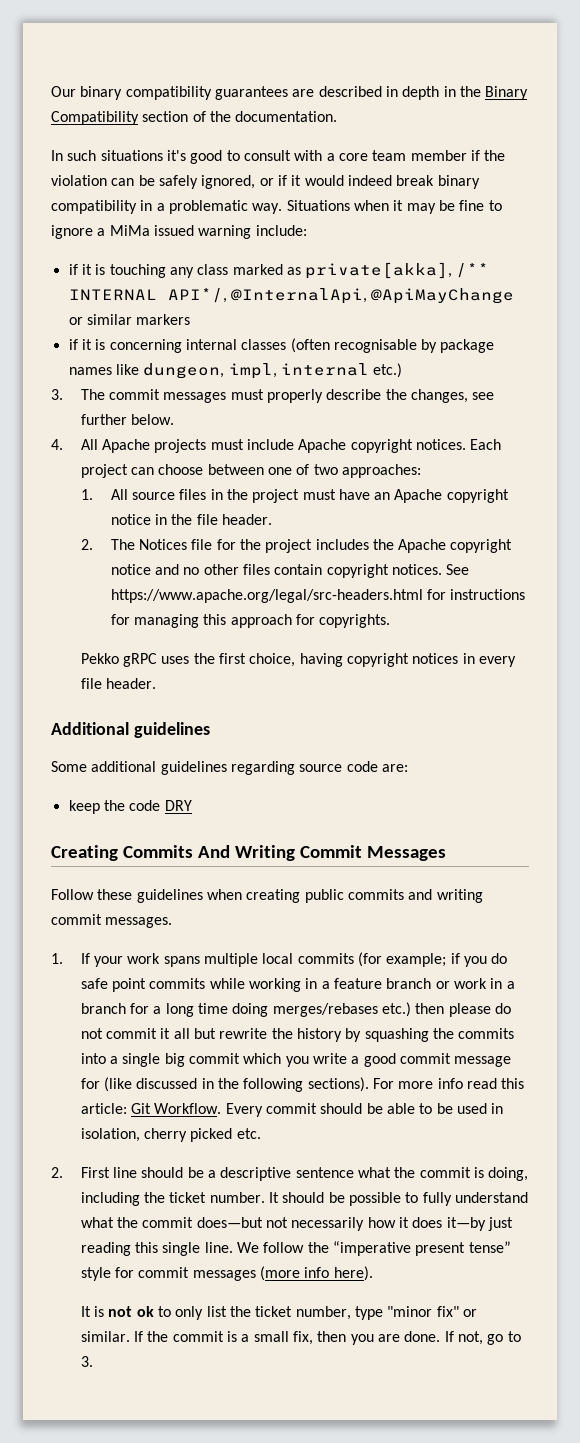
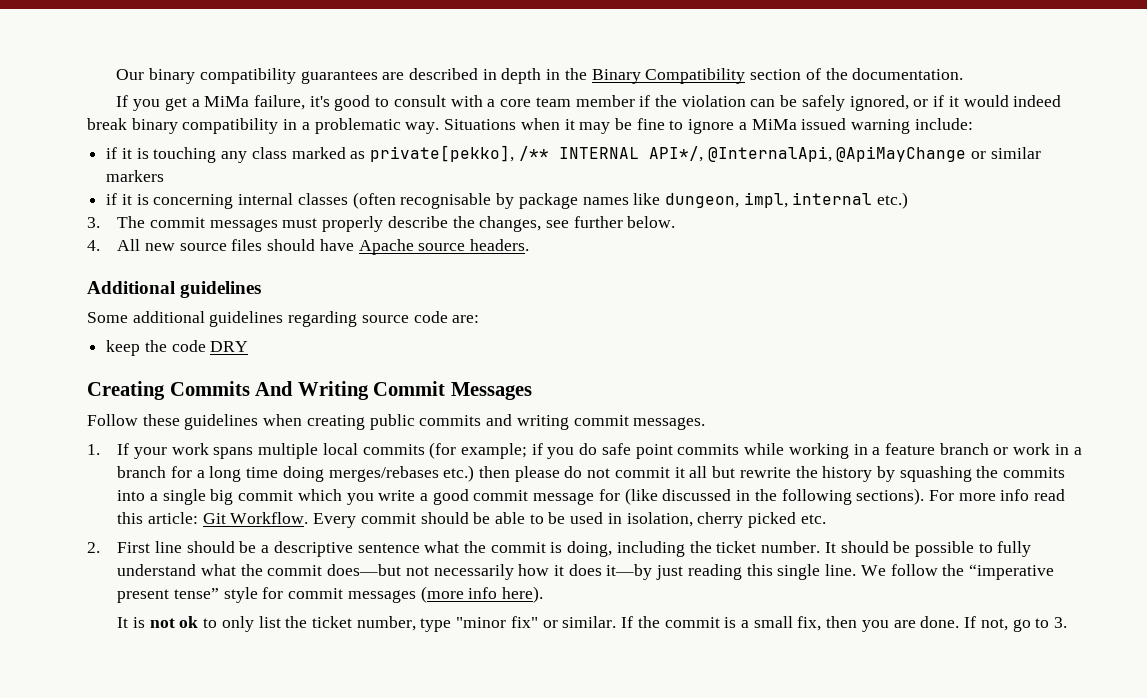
[51,150,163,161] In such situations -> [116,95,306,111] If you get a MiMa failure,
[305,262,453,279] private[akka], -> [370,145,515,162] private[pekko],
[102,439,502,453] [80,464,422,478] [80,489,509,503] [110,514,272,525] [80,539,513,553] [110,564,470,578] [110,589,526,603] [110,614,391,628] [80,653,516,667] [80,678,157,689] Apache projects must include Apache copyright notices. Each project can choose between one of two approaches: // 1. All source files in the project must have an Apache copyright notice in the file header. // 2. The Notices file for the project includes the Apache copyright notice and no other files contain copyright notices. See https://www.apache.org/legal/src-headers.html for instructions for managing this approach for copyrights. // Pekko gRPC uses the first choice, having copyright notices in every file header. -> [144,239,530,255] new source files should have Apache source headers.

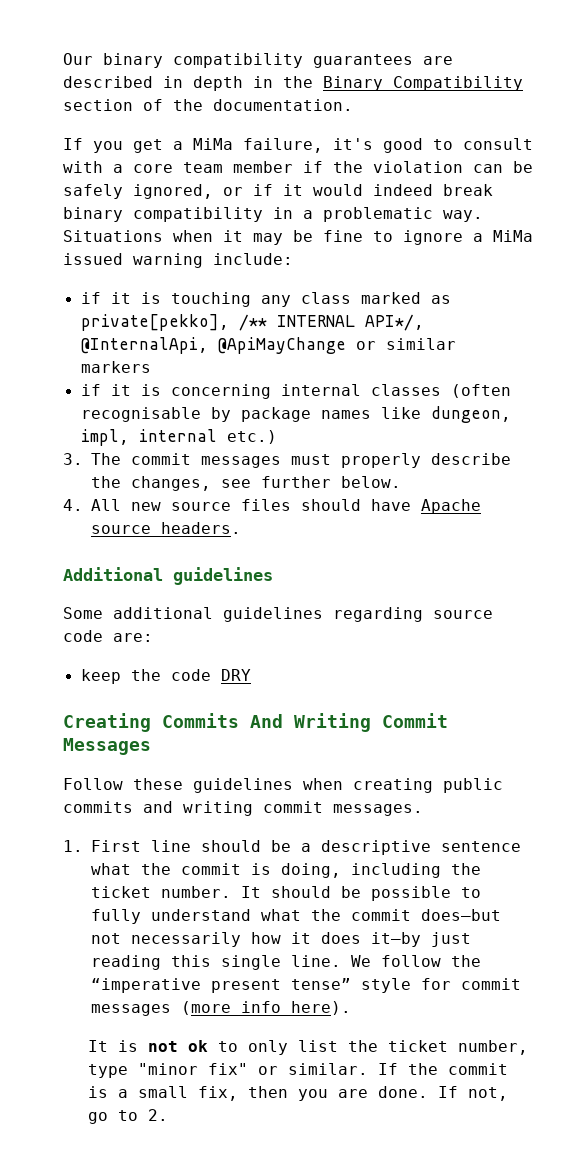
[117,442,1082,459] [117,465,1066,482] [117,488,1066,505] [117,512,826,528] [87,542,100,553] If your work spans multiple local commits (for example; if you do safe point commits while working in a feature branch or work in a branch for a long time doing merges/rebases etc.) then please do not commit it all but rewrite the history by squashing the commits into a single big commit which you write a good commit message for (like discussed in the following sections). For more info read this article: Git Workflow. Every commit should be able to be used in isolation, cherry picked etc. // 2. -> (83, 846) none
[1053,617,1067,628] 3. -> [147,1109,168,1121] 2.

